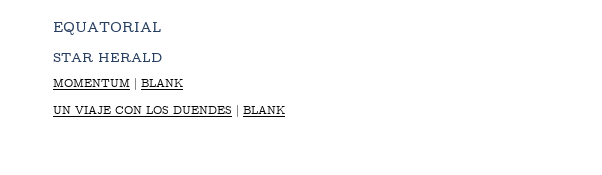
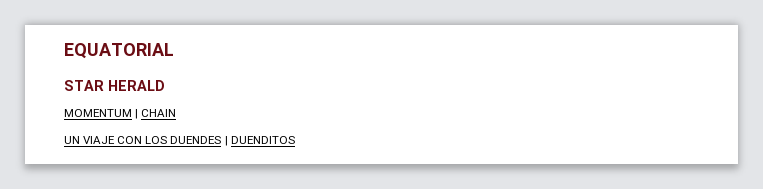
[141,78,183,87] BLANK -> [141,109,177,117] CHAIN
[243,105,285,114] BLANK -> [230,136,295,144] DUENDITOS

